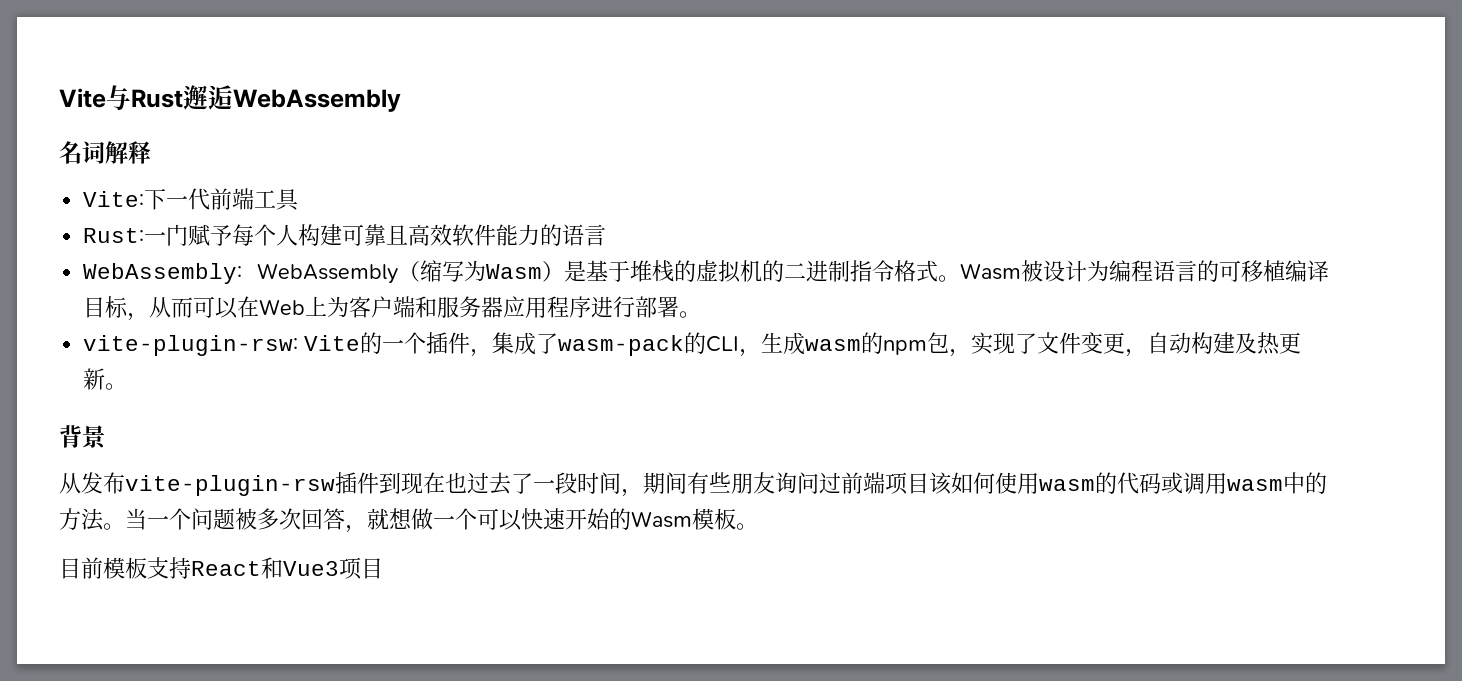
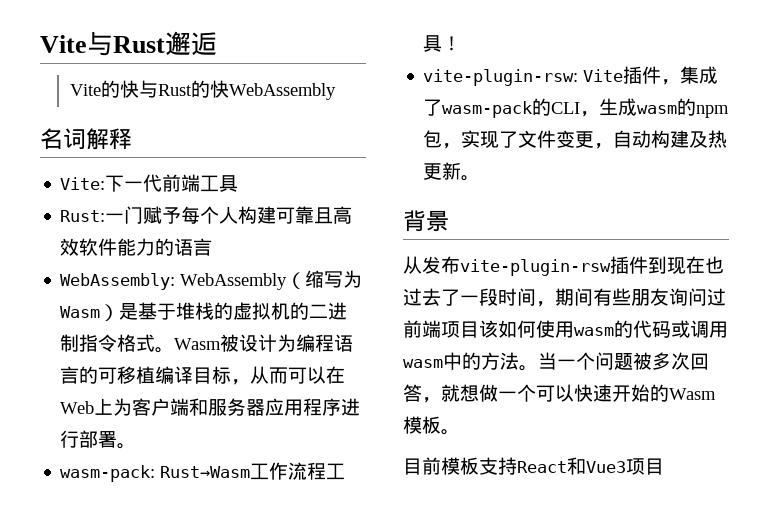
(233, 97) none -> [69,80,229,98] // Vite的快与Rust的快
(702, 314) none -> [60,462,346,482] [423,35,462,52] // wasm-pack: Rust→Wasm工作流程工具！
[360,332,427,354] 的一个 -> (624, 75) none

